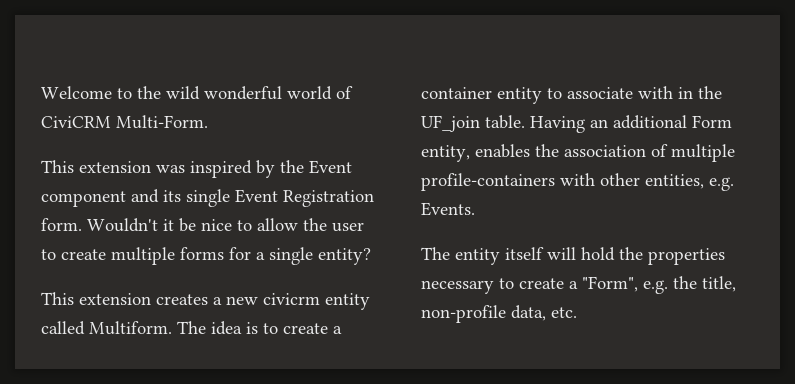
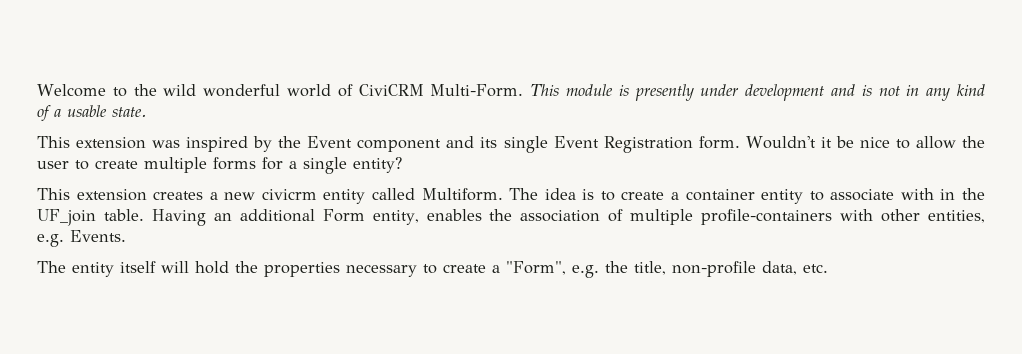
(208, 122) none -> [530,84,985,101] [37,105,147,122] This module is presently under development and is not in any kind of a usable state.

